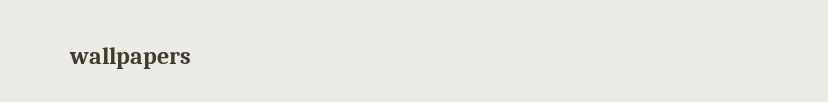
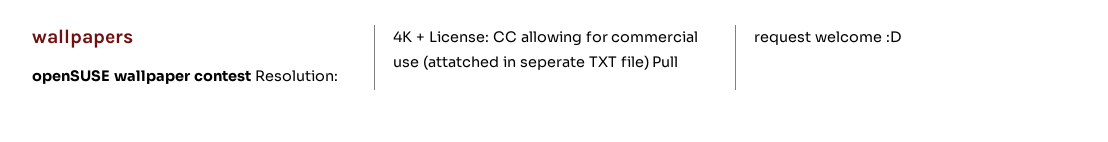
(191, 58) none -> [32,70,338,84] [393,31,699,46] [393,55,679,70] [754,31,901,45] // openSUSE wallpaper contest Resolution: 4K + License: CC allowing for commercial use (attatched in seperate TXT file) Pull request welcome :D

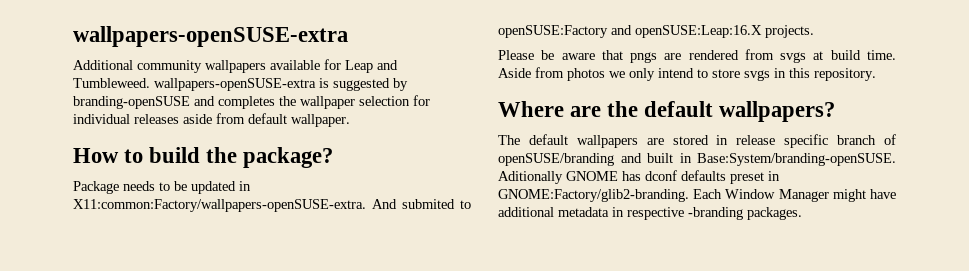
[32,29,133,48] [32,70,338,84] [393,31,699,46] [393,55,679,70] [754,31,901,45] wallpapers // openSUSE wallpaper contest Resolution: 4K + License: CC allowing for commercial use (attatched in seperate TXT file) Pull request welcome :D -> [73,26,348,47] [73,59,398,73] [73,78,408,91] [73,95,430,109] [73,113,350,127] [73,147,334,168] [73,181,251,194] [73,199,471,212] [498,25,814,38] [498,49,896,63] [498,67,876,81] [498,101,836,122] [498,134,896,148] [498,153,896,166] [498,170,780,184] [498,189,896,202] [498,207,802,220] wallpapers-openSUSE-extra // Additional community wallpapers available for Leap and Tumbleweed. wallpapers-openSUSE-extra is suggested by branding-openSUSE and completes the wallpaper selection for individual releases aside from default wallpaper. // How to build the package? // Package needs to be updated in X11:common:Factory/wallpapers-openSUSE-extra. And submited to openSUSE:Factory and openSUSE:Leap:16.X projects. // Please be aware that pngs are rendered from svgs at build time. Aside from photos we only intend to store svgs in this repository. // Where are the default wallpapers? // The default wallpapers are stored in release specific branch of openSUSE/branding and built in Base:System/branding-openSUSE. Aditionally GNOME has dconf defaults preset in GNOME:Factory/glib2-branding. Each Window Manager might have additional metadata in respective -branding packages.

